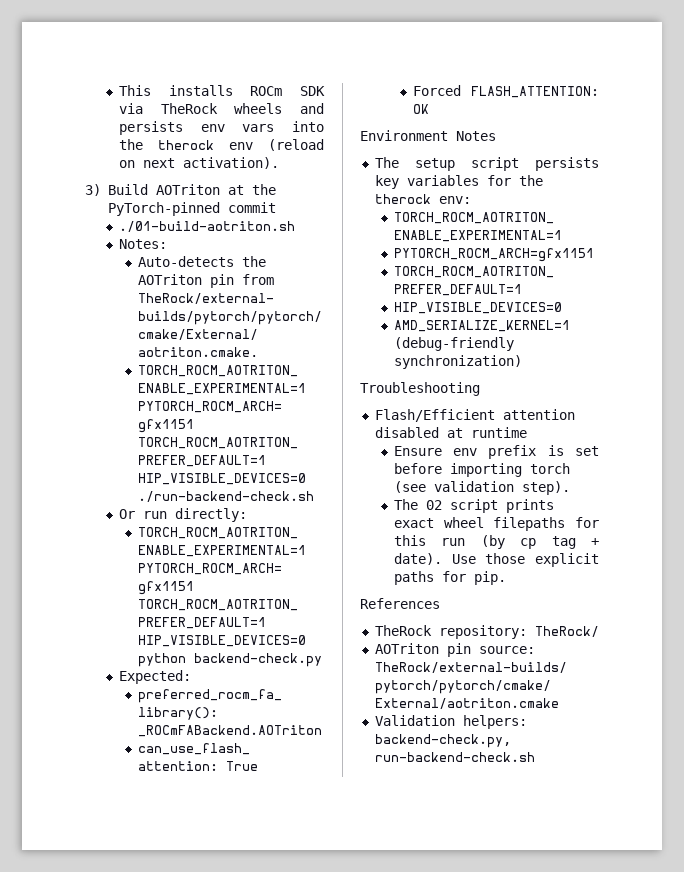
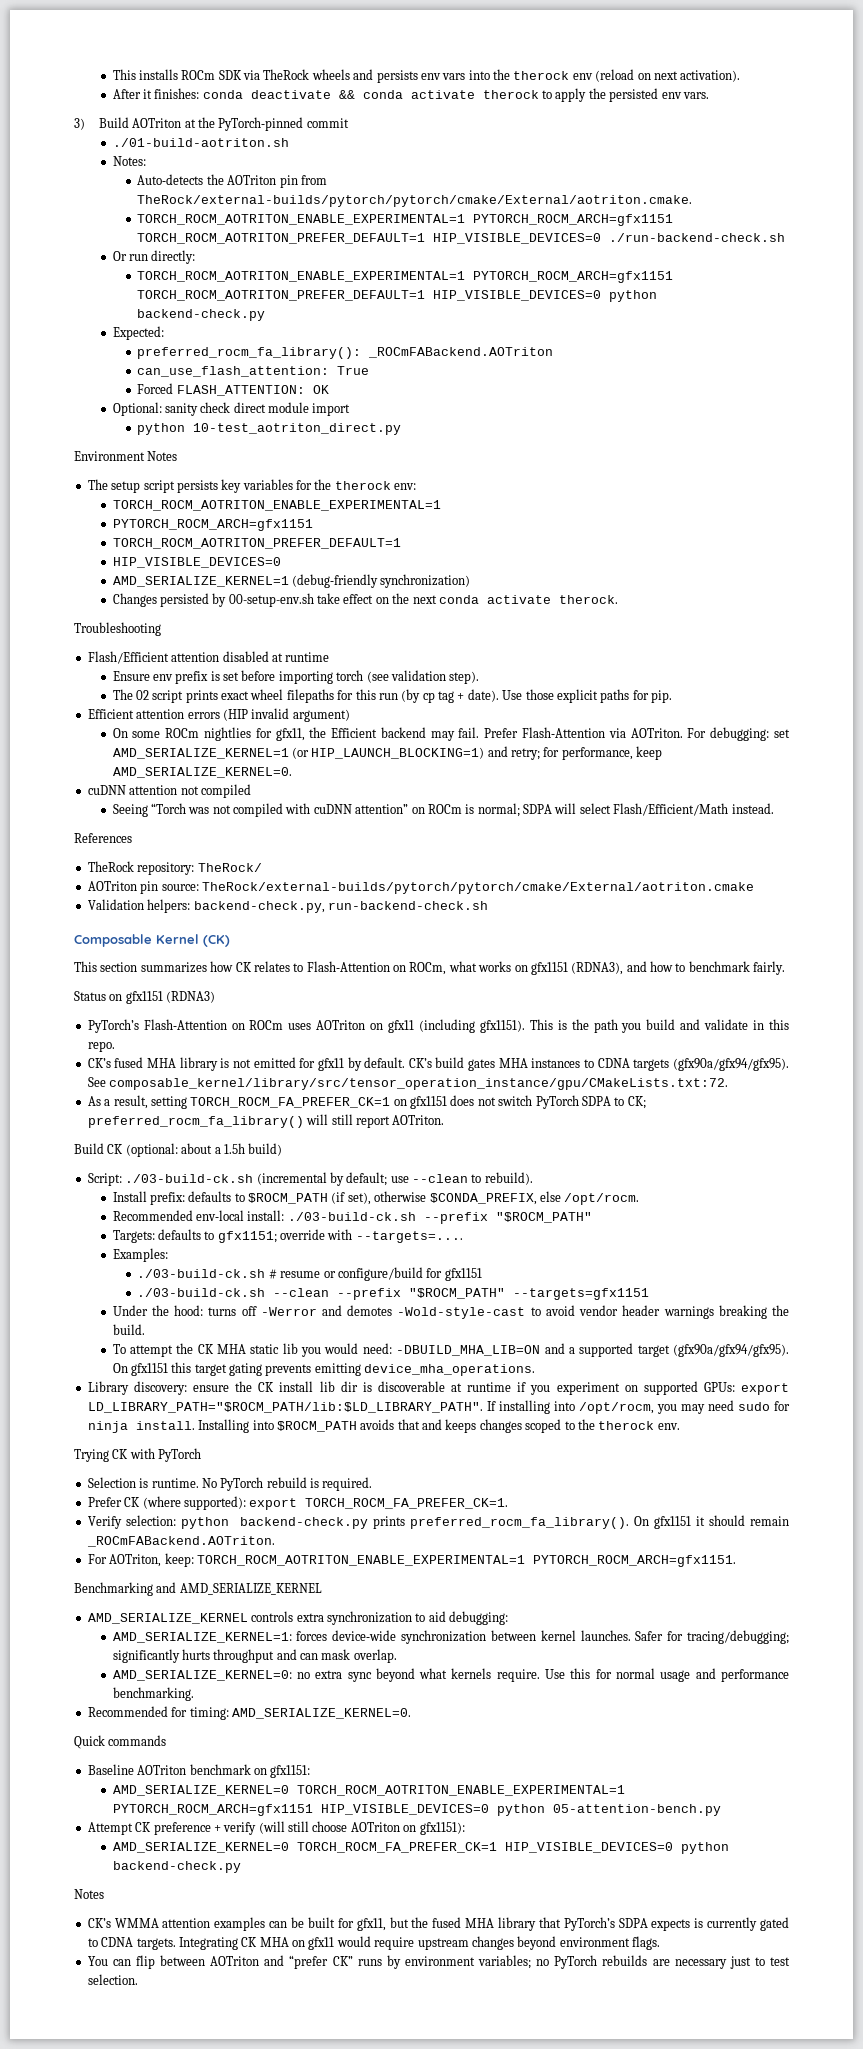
(279, 163) none -> [112,88,709,102] // After it finishes: conda deactivate && conda activate therock to apply the persisted env vars.
(430, 109) none -> [112,402,351,416] [137,423,402,435] // Optional: sanity check direct module import // python 10-test_aotriton_direct.py
(522, 362) none -> [112,593,618,607] // Changes persisted by 00-setup-env.sh take effect on the next conda activate therock.
(506, 578) none -> [87,708,350,722] [112,727,791,741] [112,746,663,760] [112,767,292,778] [87,784,251,798] [112,803,774,817] // Efficient attention errors (HIP invalid argument) // On some ROCm nightlies for gfx11, the Efficient backend may fail. Prefer Flash‑Attention via AOTriton. For debugging: set AMD_SERIALIZE_KERNEL=1 (or HIP_LAUNCH_BLOCKING=1) and retry; for performance, keep AMD_SERIALIZE_KERNEL=0. // cuDNN attention not compiled // Seeing “Torch was not compiled with cuDNN attention” on ROCm is normal; SDPA will select Flash/Efficient/Math instead.
(535, 757) none -> [74,934,230,947] [74,961,786,975] [74,991,216,1004] [87,1019,789,1033] [87,1041,115,1052] [87,1057,790,1071] [87,1077,729,1090] [87,1095,646,1109] [87,1114,445,1128] [74,1143,283,1157] [87,1172,533,1186] [112,1191,640,1205] [112,1210,592,1224] [112,1229,463,1243] [112,1248,168,1262] [137,1267,482,1281] [137,1288,650,1300] [112,1305,789,1319] [112,1324,145,1335] [112,1343,789,1357] [112,1362,536,1376] [87,1381,789,1395] [87,1400,791,1414] [87,1419,680,1433] [74,1448,202,1462] [87,1477,373,1491] [87,1496,509,1510] [87,1515,790,1529] [86,1536,275,1547] [87,1553,736,1567] [74,1582,322,1596] [87,1611,508,1625] [112,1630,789,1644] [112,1649,397,1663] [112,1668,790,1682] [112,1687,194,1701] [87,1706,411,1720] [74,1735,167,1749] [87,1764,311,1778] [112,1785,625,1796] [112,1804,721,1816] [87,1821,465,1835] [112,1842,729,1854] [112,1861,241,1873] [74,1889,104,1899] [87,1917,789,1931] [87,1936,660,1950] [87,1955,790,1969] [87,1974,138,1985] // Composable Kernel (CK) // This section summarizes how CK relates to Flash‑Attention on ROCm, what works on gfx1151 (RDNA3), and how to benchmark fairly. // Status on gfx1151 (RDNA3) // PyTorch’s Flash‑Attention on ROCm uses AOTriton on gfx11 (including gfx1151). This is the path you build and validate in this repo. // CK’s fused MHA library is not emitted for gfx11 by default. CK’s build gates MHA instances to CDNA targets (gfx90a/gfx94/gfx95). See composable_kernel/library/src/tensor_operation_instance/gpu/CMakeLists.txt:72. // As a result, setting TORCH_ROCM_FA_PREFER_CK=1 on gfx1151 does not switch PyTorch SDPA to CK; preferred_rocm_fa_library() will still report AOTriton. // Build CK (optional: about a 1.5h build) // Script: ./03-build-ck.sh (incremental by default; use --clean to rebuild). // Install prefix: defaults to $ROCM_PATH (if set), otherwise $CONDA_PREFIX, else /opt/rocm. // Recommended env‑local install: ./03-build-ck.sh --prefix "$ROCM_PATH" // Targets: defaults to gfx1151; override with --targets=.... // Examples: // ./03-build-ck.sh # resume or configure/build for gfx1151 // ./03-build-ck.sh --clean --prefix "$ROCM_PATH" --targets=gfx1151 // Under the hood: turns off -Werror and demotes -Wold-style-cast to avoid vendor header warnings breaking the build. // To attempt the CK MHA static lib you would need: -DBUILD_MHA_LIB=ON and a supported target (gfx90a/gfx94/gfx95). On gfx1151 this target gating prevents emitting device_mha_operations. // Library discovery: ensure the CK install lib dir is discoverable at runtime if you experiment on supported GPUs: export LD_LIBRARY_PATH="$ROCM_PATH/lib:$LD_LIBRARY_PATH". If installing into /opt/rocm, you may need sudo for ninja install. Installing into $ROCM_PATH avoids that and keeps changes scoped to the therock env. // Trying CK with PyTorch // Selection is runtime. No PyTorch rebuild is required. // Prefer CK (where supported): export TORCH_ROCM_FA_PREFER_CK=1. // Verify selection: python backend-check.py prints preferred_rocm_fa_library(). On gfx1151 it should remain _ROCmFABackend.AOTriton. // For AOTriton, keep: TORCH_ROCM_AOTRITON_ENABLE_EXPERIMENTAL=1 PYTORCH_ROCM_ARCH=gfx1151. // Benchmarking and AMD_SERIALIZE_KERNEL // AMD_SERIALIZE_KERNEL controls extra synchronization to aid debugging: // AMD_SERIALIZE_KERNEL=1: forces device‑wide synchronization between kernel launches. Safer for tracing/debugging; significantly hurts throughput and can mask overlap. // AMD_SERIALIZE_KERNEL=0: no extra sync beyond what kernels require. Use this for normal usage and performance benchmarking. // Recommended for timing: AMD_SERIALIZE_KERNEL=0. // Quick commands // Baseline AOTriton benchmark on gfx1151: // AMD_SERIALIZE_KERNEL=0 TORCH_ROCM_AOTRITON_ENABLE_EXPERIMENTAL=1 PYTORCH_ROCM_ARCH=gfx1151 HIP_VISIBLE_DEVICES=0 python 05-attention-bench.py // Attempt CK preference + verify (will still choose AOTriton on gfx1151): // AMD_SERIALIZE_KERNEL=0 TORCH_ROCM_FA_PREFER_CK=1 HIP_VISIBLE_DEVICES=0 python backend-check.py // Notes // CK’s WMMA attention examples can be built for gfx11, but the fused MHA library that PyTorch’s SDPA expects is currently gated to CDNA targets. Integrating CK MHA on gfx11 would require upstream changes beyond environment flags. // You can flip between AOTriton and “prefer CK” runs by environment variables; no PyTorch rebuilds are necessary just to test selection.

